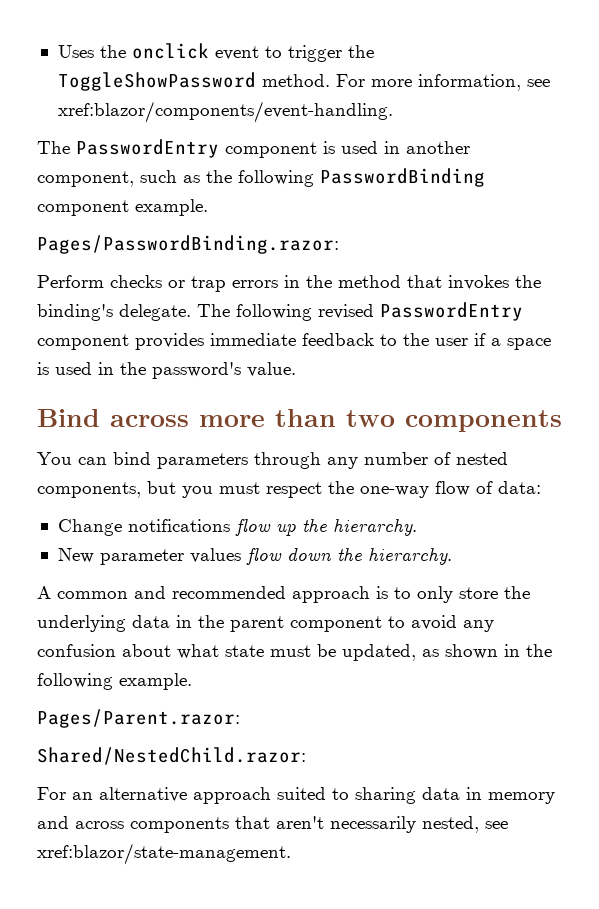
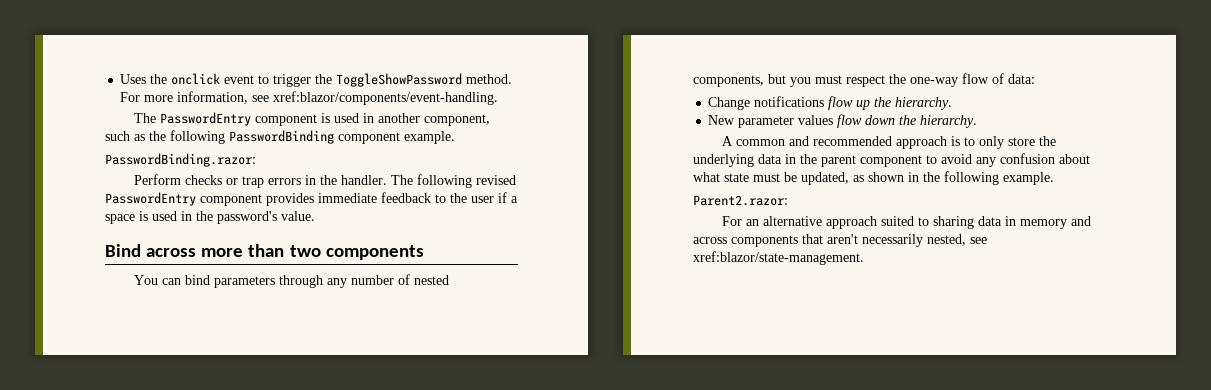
[37,235,339,254] Pages/PasswordBinding.razor: -> [105,153,256,167] PasswordBinding.razor:
[338,275,541,290] [37,304,191,321] method that invokes the binding's delegate. -> [340,175,387,185] handler.
[37,709,240,728] [37,747,306,765] Pages/Parent.razor: // Shared/NestedChild.razor: -> [693,195,788,206] Parent2.razor:

